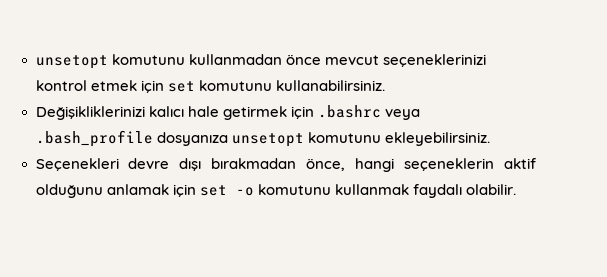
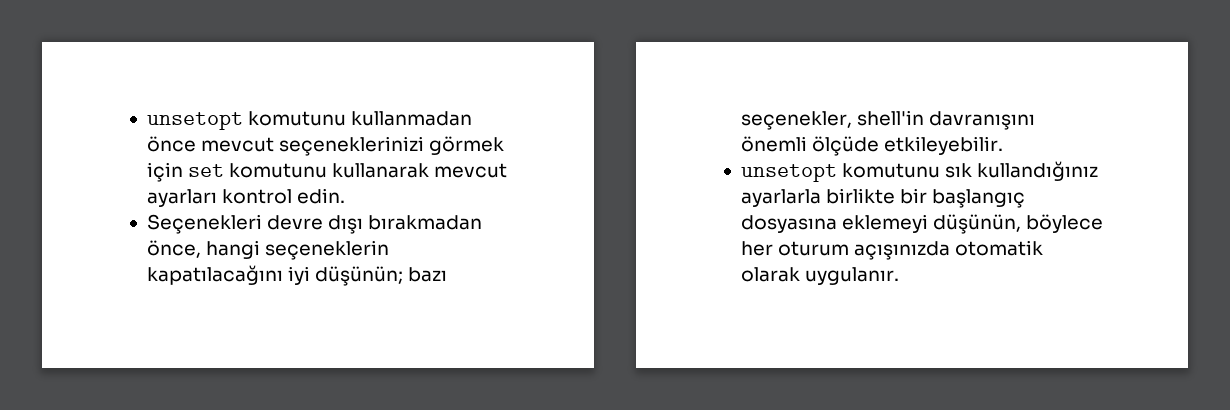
[35,80,137,91] kontrol etmek -> [429,136,505,155] görmek
[275,80,385,91] [35,105,420,120] [35,130,490,147] kullanabilirsiniz. // Değişikliklerinizi kalıcı hale getirmek için .bashrc veya .bash_profile dosyanıza unsetopt komutunu ekleyebilirsiniz. -> [332,163,508,178] [146,188,346,207] kullanarak mevcut ayarları kontrol edin.
[504,158,537,169] [35,184,516,198] aktif olduğunu anlamak için set -o komutunu kullanmak faydalı olabilir. -> [146,265,448,286] [740,110,1036,130] [740,136,1004,156] [740,161,1099,182] [740,188,1026,208] [740,214,1104,234] [740,240,1044,260] [740,267,900,285] kapatılacağını iyi düşünün; bazı seçenekler, shell'in davranışını önemli ölçüde etkileyebilir. // unsetopt komutunu sık kullandığınız ayarlarla birlikte bir başlangıç dosyasına eklemeyi düşünün, böylece her oturum açışınızda otomatik olarak uygulanır.

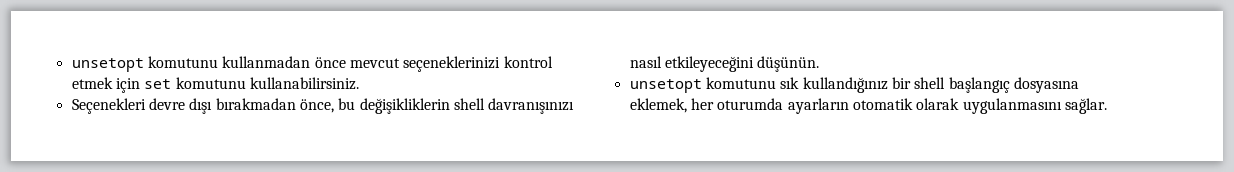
[429,136,505,155] görmek -> [503,56,553,68] [71,77,113,89] kontrol etmek
[332,163,508,178] [146,188,346,207] kullanarak mevcut ayarları kontrol edin. -> [249,77,359,90] kullanabilirsiniz.
[206,240,390,260] [146,265,448,286] [740,110,1036,130] [740,136,1004,156] [740,161,1099,182] [740,188,1026,208] [740,214,1104,234] [740,240,1044,260] [740,267,900,285] hangi seçeneklerin kapatılacağını iyi düşünün; bazı seçenekler, shell'in davranışını önemli ölçüde etkileyebilir. // unsetopt komutunu sık kullandığınız ayarlarla birlikte bir başlangıç dosyasına eklemeyi düşünün, böylece her oturum açışınızda otomatik olarak uygulanır. -> [338,98,575,114] [629,56,820,72] [629,77,1079,93] [629,98,1107,114] bu değişikliklerin shell davranışınızı nasıl etkileyeceğini düşünün. // unsetopt komutunu sık kullandığınız bir shell başlangıç dosyasına eklemek, her oturumda ayarların otomatik olarak uygulanmasını sağlar.

